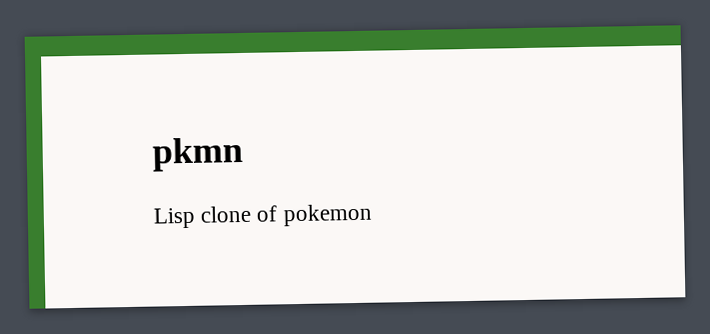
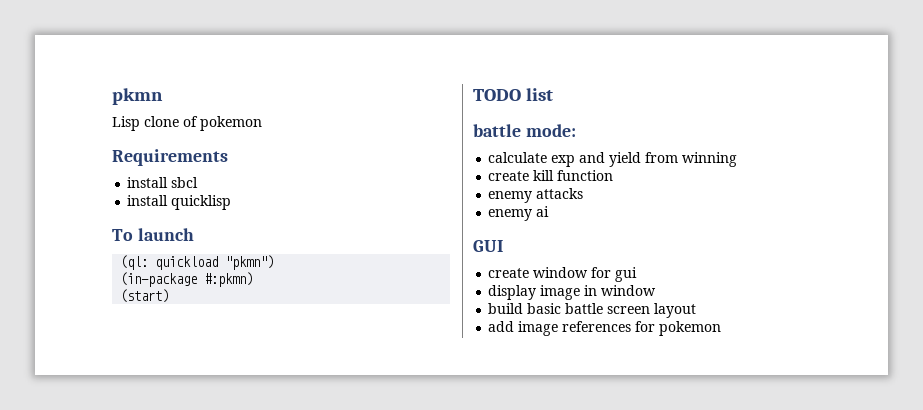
(373, 215) none -> [112,149,228,166] [127,177,199,188] [127,195,232,210] [112,228,194,241] [120,255,275,270] [120,272,254,287] [120,289,170,303] [473,88,553,101] [473,124,576,137] [488,152,738,167] [488,170,614,181] [488,188,584,203] [488,206,550,221] [473,240,503,252] [488,267,638,282] [488,285,657,300] [488,303,697,318] [488,321,722,336] // Requirements // install sbcl // install quicklisp // To launch // (ql: quickload "pkmn") // (in-package #:pkmn) // (start) // TODO list // battle mode: // calculate exp and yield from winning // create kill function // enemy attacks // enemy ai // GUI // create window for gui // display image in window // build basic battle screen layout // add image references for pokemon

